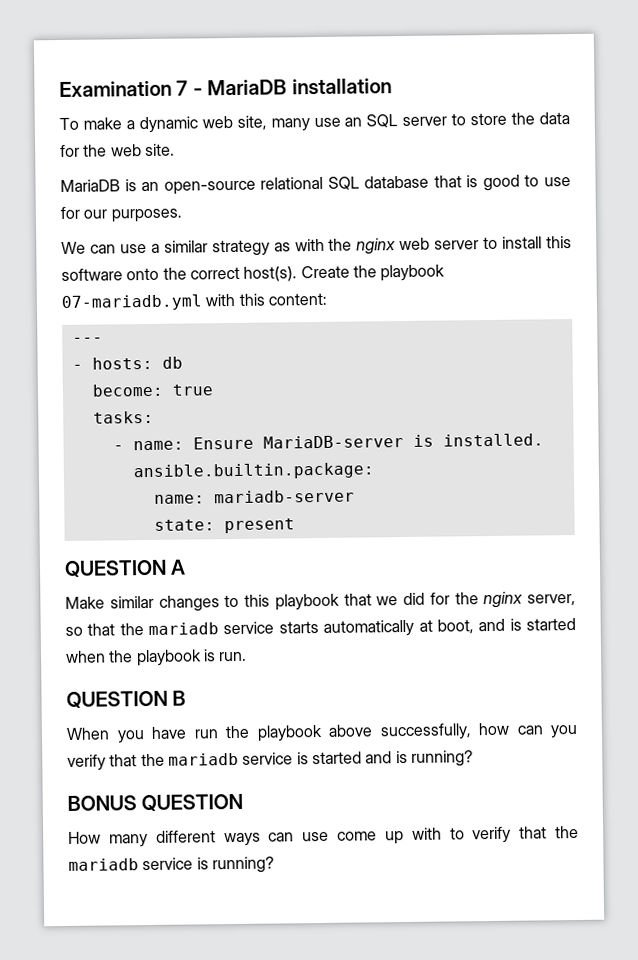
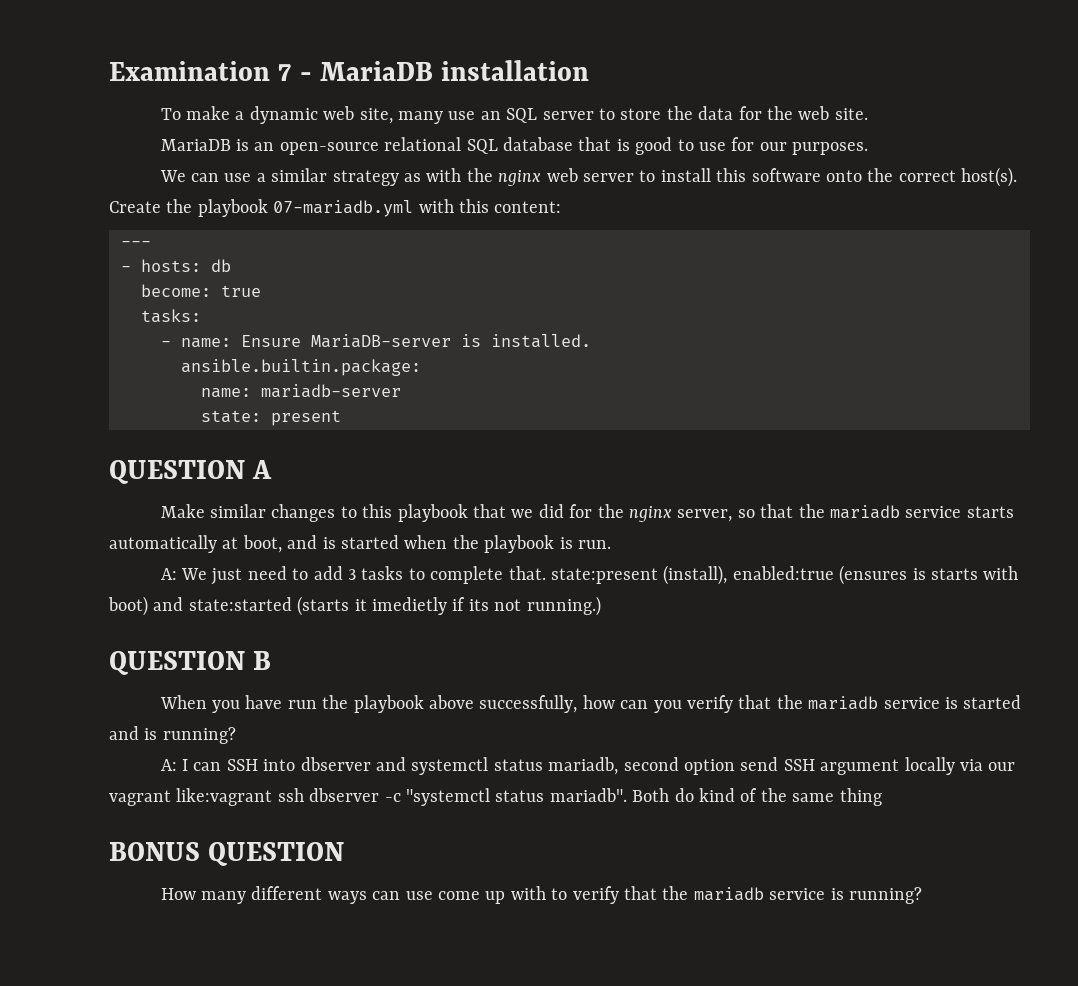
(248, 656) none -> [160,565,1019,585] [108,596,601,616] // A: We just need to add 3 tasks to complete that. state:present (install), enabled:true (ensures is starts with boot) and state:started (starts it imedietly if its not running.)
(473, 758) none -> [160,757,1016,775] [109,788,882,806] // A: I can SSH into dbserver and systemctl status mariadb, second option send SSH argument locally via our vagrant like:vagrant ssh dbserver -c "systemctl status mariadb". Both do kind of the same thing

